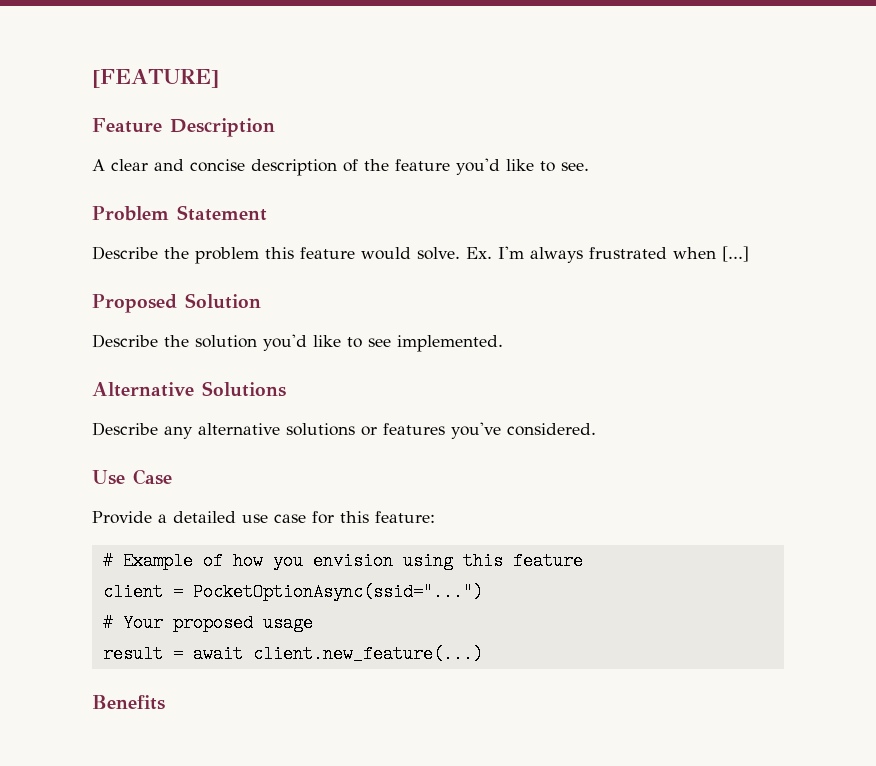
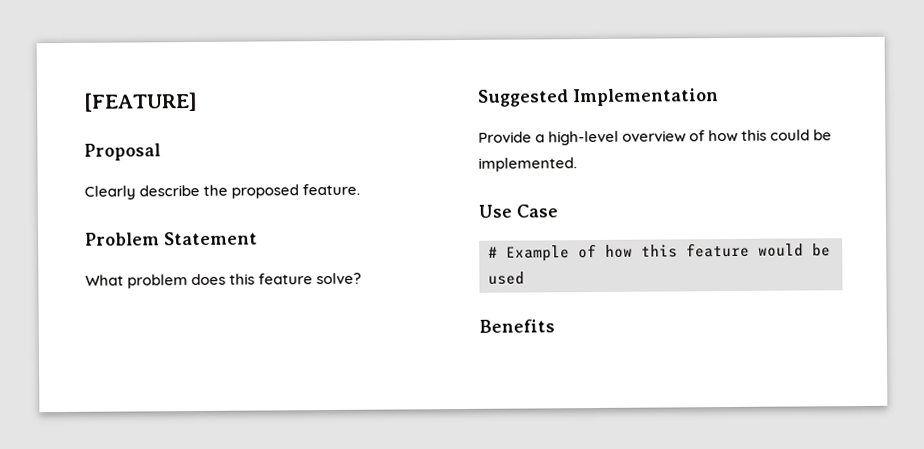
[92,118,275,137] [92,158,589,176] [92,205,267,221] [92,246,749,264] [92,293,261,313] [92,334,503,352] [92,381,286,397] [92,422,596,439] [92,469,172,485] [92,511,435,524] Feature Description // A clear and concise description of the feature you'd like to see. // Problem Statement // Describe the problem this feature would solve. Ex. I'm always frustrated when [...] // Proposed Solution // Describe the solution you'd like to see implemented. // Alternative Solutions // Describe any alternative solutions or features you've considered. // Use Case // Provide a detailed use case for this feature: -> [84,143,161,161] [84,183,361,200] [85,231,258,246] [85,272,363,289] [477,88,719,107] [478,129,833,146] [478,157,577,172] [478,204,558,218] Proposal // Clearly describe the proposed feature. // Problem Statement // What problem does this feature solve? // Suggested Implementation // Provide a high-level overview of how this could be implemented. // Use Case
[272,552,583,570] [102,583,483,601] [102,614,313,632] [102,645,483,663] you envision using this feature // client = PocketOptionAsync(ssid="...") // # Your proposed usage // result = await client.new_feature(...) -> [641,242,831,258] [488,271,525,285] this feature would be used

